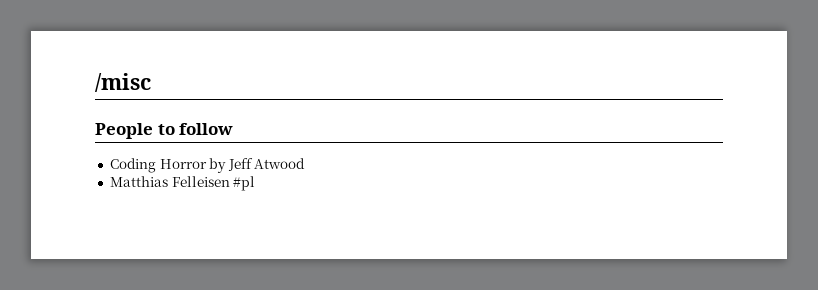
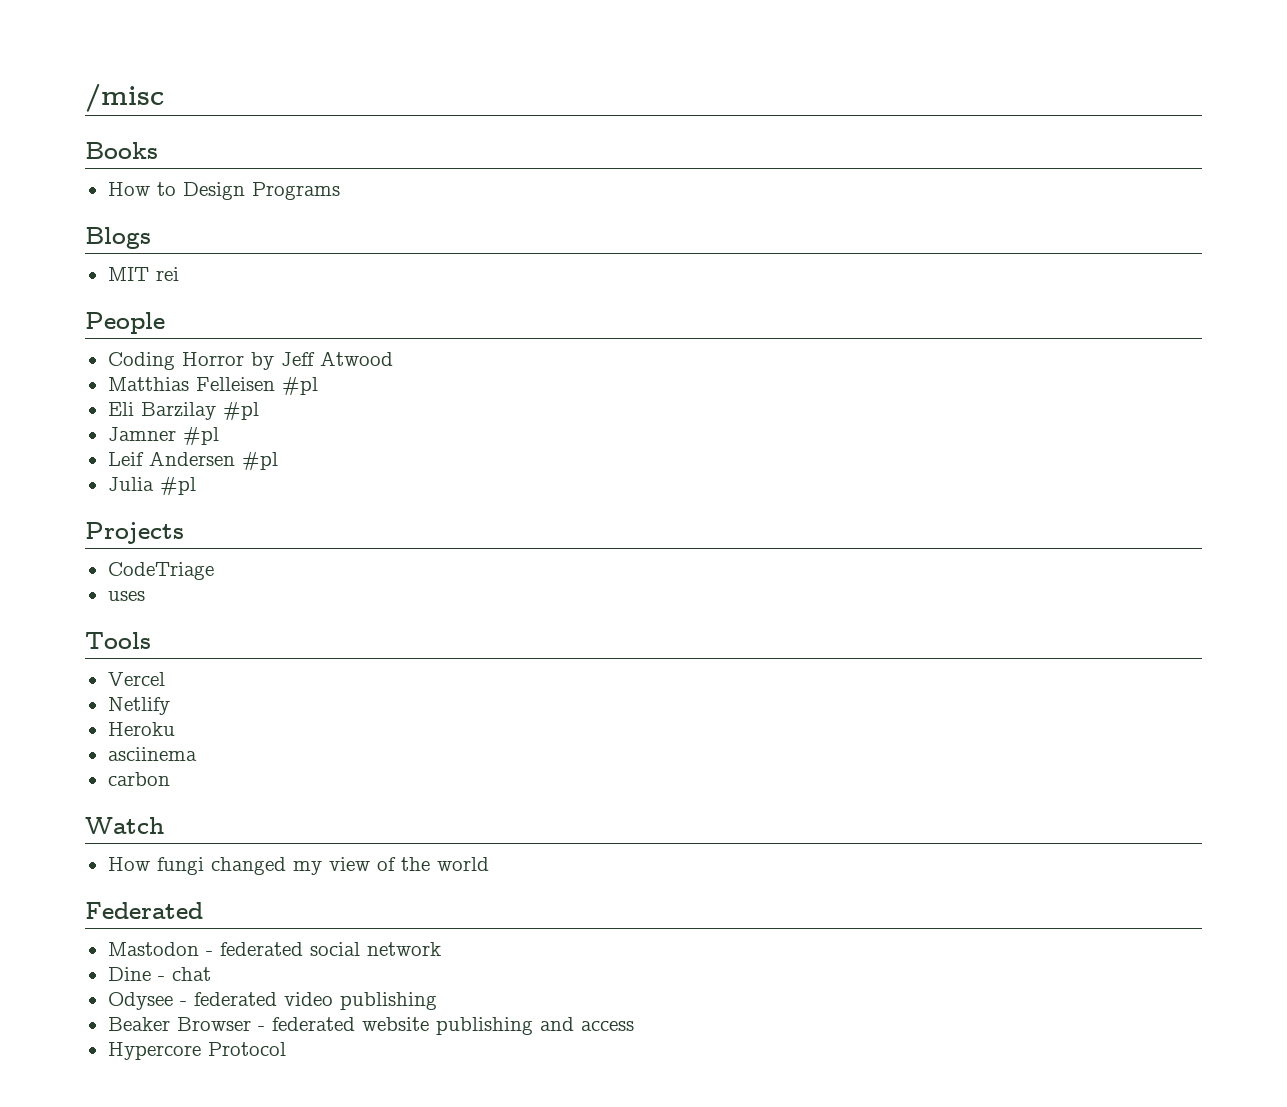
(151, 82) none -> [85,142,158,159] [107,182,340,200] [85,227,151,249] [107,267,179,281] // Books // How to Design Programs // Blogs // MIT rei
[157,123,234,135] to follow -> (165, 323) none
(256, 183) none -> [107,401,259,421] [107,426,219,446] [107,451,278,471] [107,476,196,496] [85,522,184,544] [107,562,214,580] [107,591,145,601] [85,632,151,649] [107,672,165,686] [107,697,170,715] [107,722,175,736] [107,747,197,761] [107,772,170,786] [85,817,164,834] [107,857,489,875] [85,902,203,919] [107,942,441,956] [107,967,211,981] [107,992,437,1010] [107,1017,634,1035] [107,1042,286,1060] // Eli Barzilay #pl // Jamner #pl // Leif Andersen #pl // Julia #pl // Projects // CodeTriage // uses // Tools // Vercel // Netlify // Heroku // asciinema // carbon // Watch // How fungi changed my view of the world // Federated // Mastodon - federated social network // Dine - chat // Odysee - federated video publishing // Beaker Browser - federated website publishing and access // Hypercore Protocol

